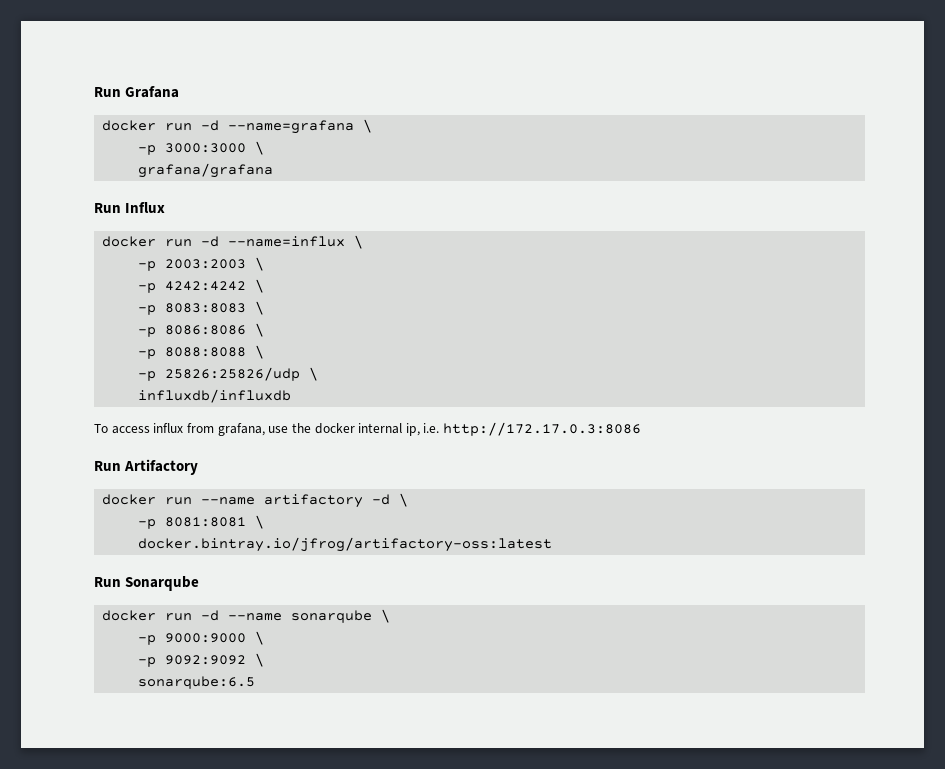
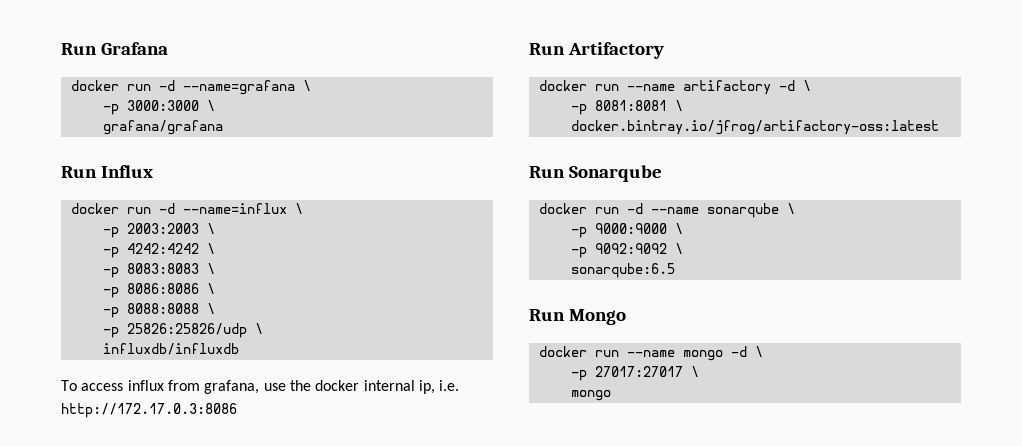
(256, 682) none -> [529,309,627,325] [538,346,763,361] [570,366,699,381] [570,390,611,401] // Run Mongo // docker run --name mongo -d \ // -p 27017:27017 \ // mongo

